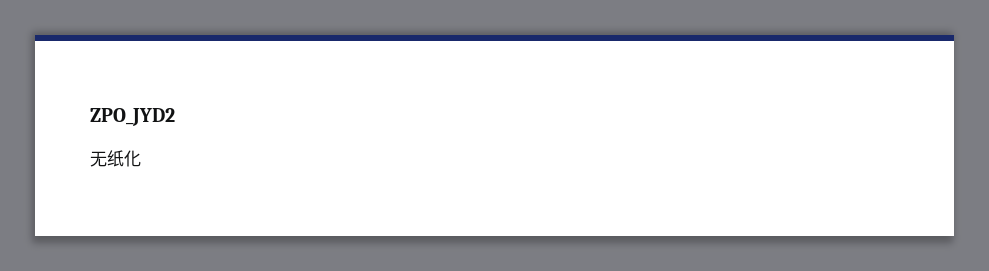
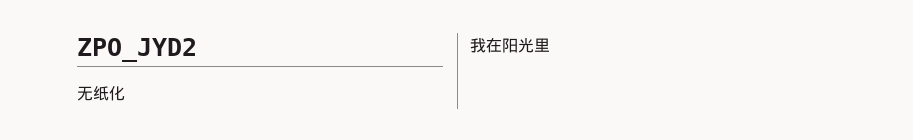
(141, 158) none -> [470,38,550,53] // 我在阳光里

